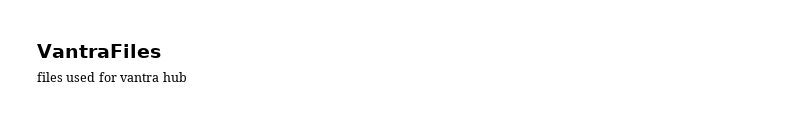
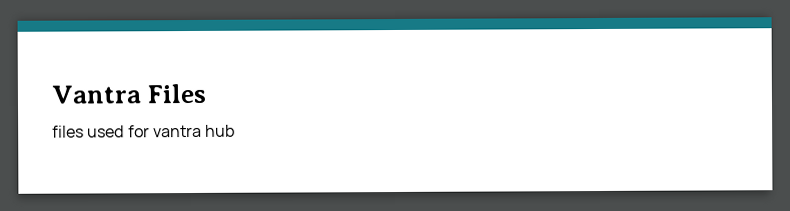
[37,44,161,58] VantraFiles -> [51,83,207,104] Vantra Files

